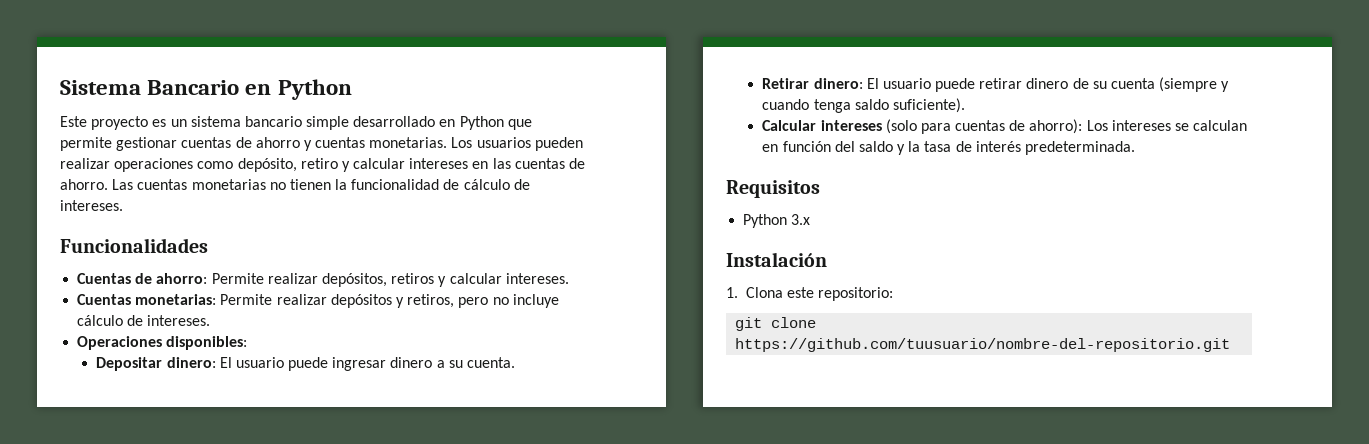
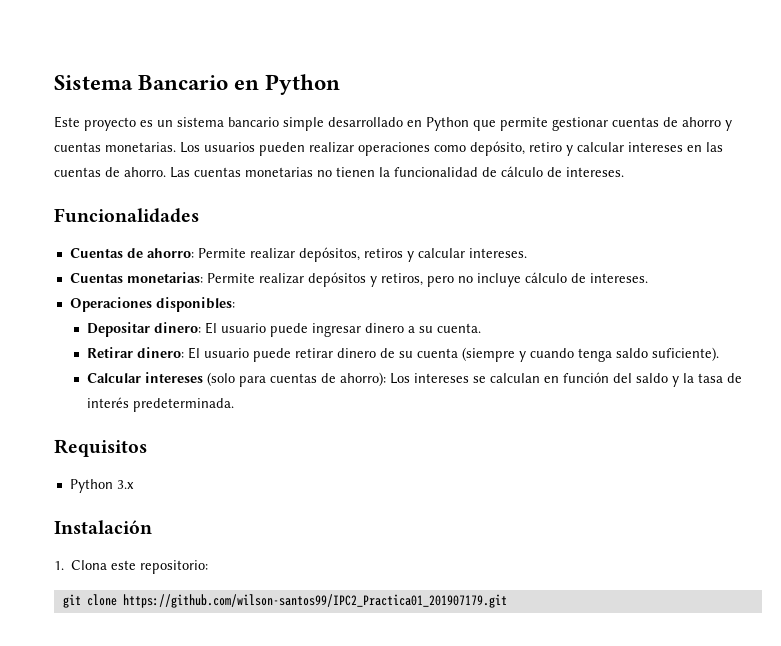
[735,338,1231,352] https://github.com/tuusuario/nombre-del-repositorio.git -> [122,594,507,608] https://github.com/wilson-santos99/IPC2_Practica01_201907179.git

